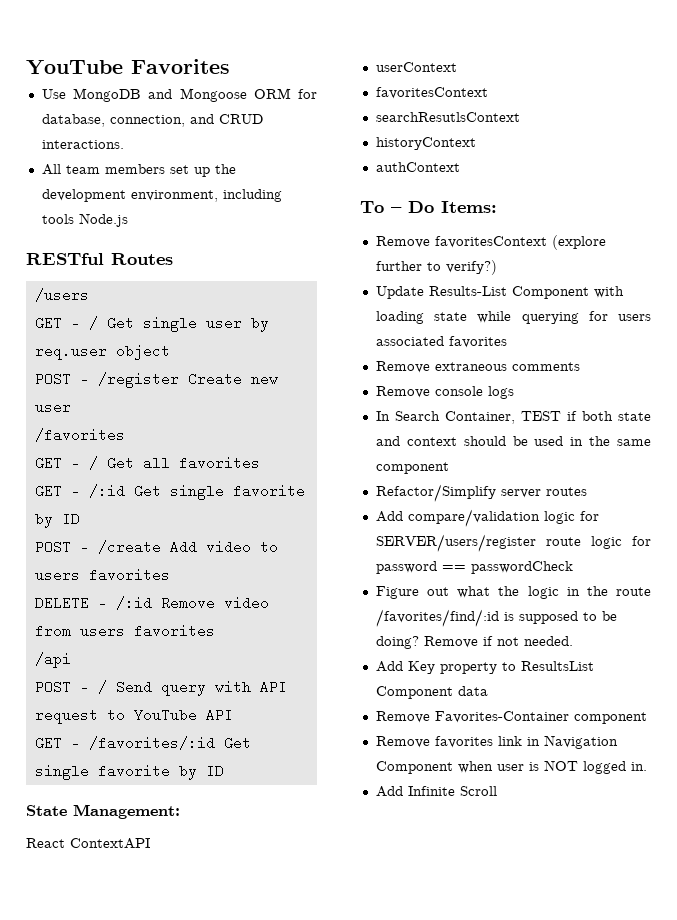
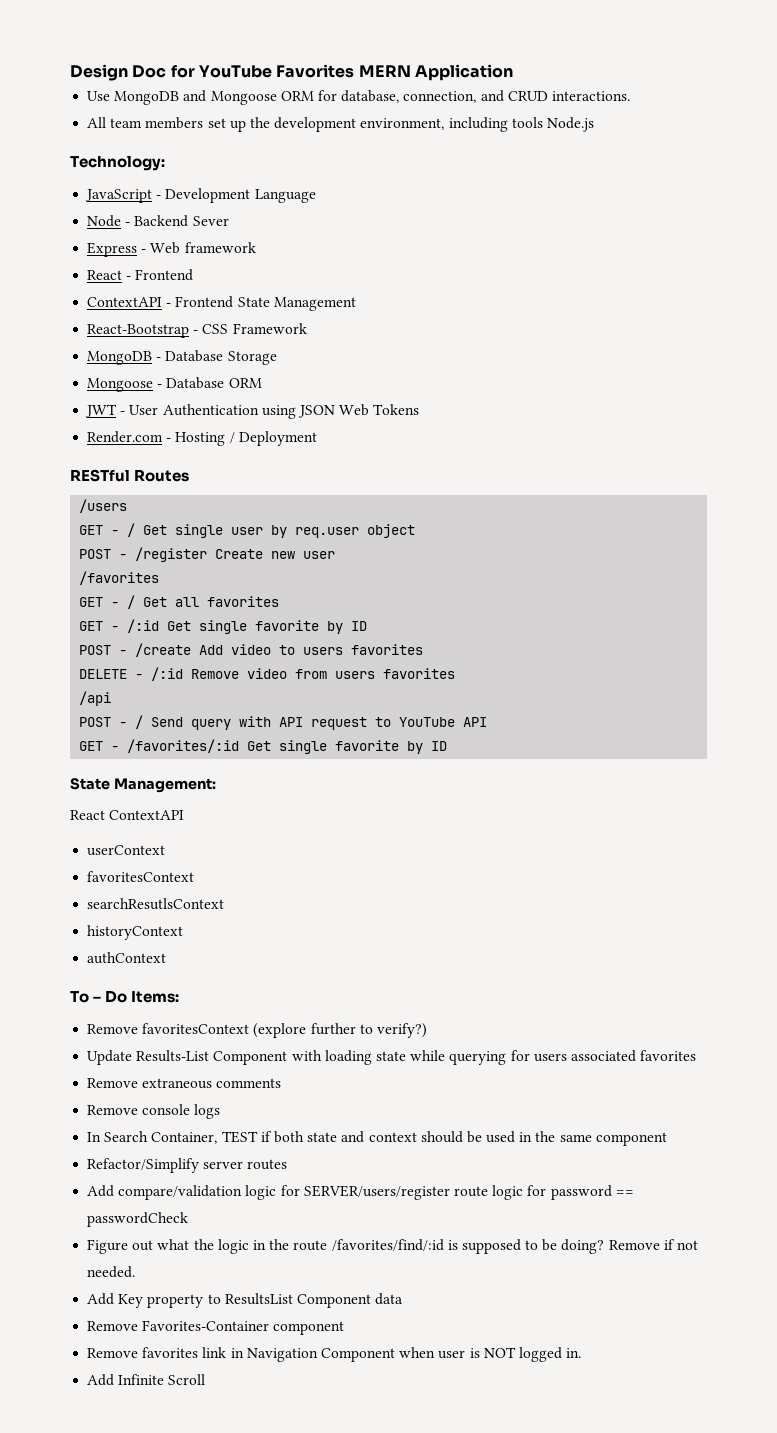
(26, 67) none -> [70,64,195,81] Design Doc for
(230, 66) none -> [358,64,513,81] MERN Application
(128, 220) none -> [70,156,165,171] [85,188,316,203] [87,215,229,227] [87,242,256,257] [87,269,194,281] [87,296,356,311] [87,323,307,338] [87,350,277,365] [87,377,262,392] [85,404,420,419] [87,431,317,446] // Technology: // JavaScript - Development Language // Node - Backend Sever // Express - Web framework // React - Frontend // ContextAPI - Frontend State Management // React-Bootstrap - CSS Framework // MongoDB - Database Storage // Mongoose - Database ORM // JWT - User Authentication using JSON Web Tokens // Render.com - Hosting / Deployment

